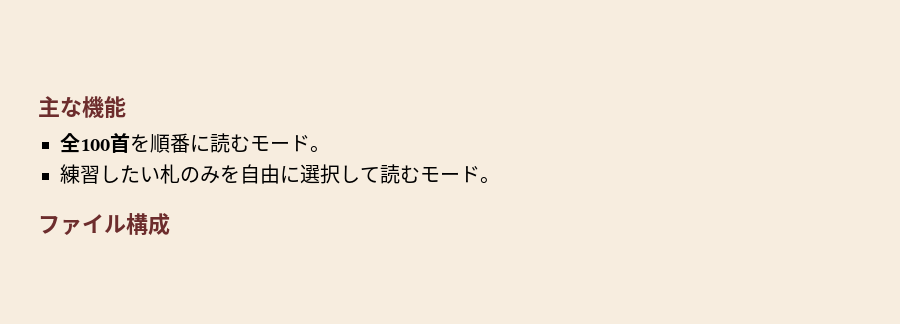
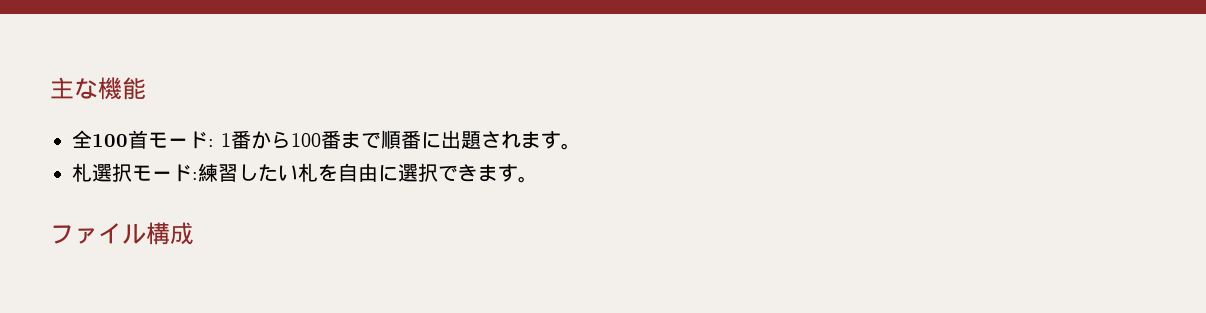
[130,133,330,153] を順番に読むモード。 // -> [148,130,581,150] [72,163,198,182] モード: 1番から100番まで順番に出題されます。 // 札選択モード:
[180,166,220,184] のみ -> (318, 172) none
[340,164,480,184] して読むモード -> [438,164,518,182] できます

